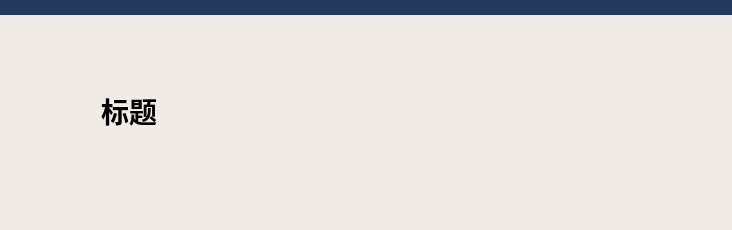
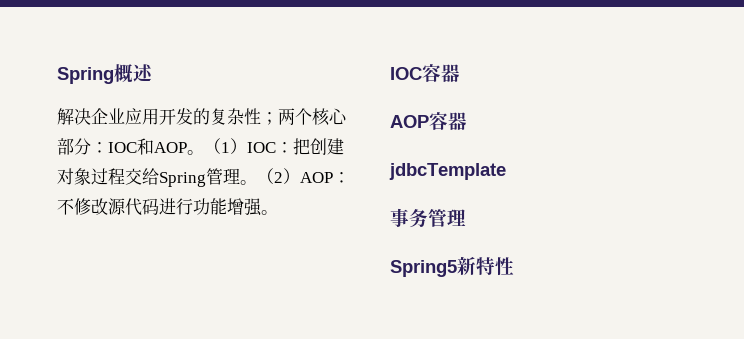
[101,98,157,126] 标题 -> [57,64,153,84] [57,108,347,126] [57,138,344,155] [57,168,350,187] [57,198,278,216] [390,64,460,82] [390,112,467,130] [389,163,506,180] [390,208,466,228] [390,256,514,277] Spring概述 // 解决企业应用开发的复杂性；两个核心部分：IOC和AOP。（1）IOC：把创建对象过程交给Spring管理。（2）AOP：不修改源代码进行功能增强。 // IOC容器 // AOP容器 // jdbcTemplate // 事务管理 // Spring5新特性

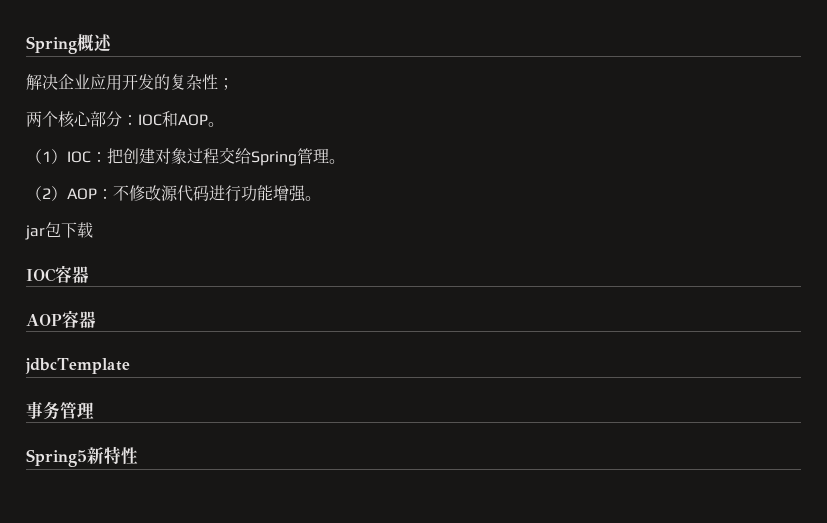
(278, 118) none -> (234, 84) //
(204, 152) none -> (224, 124) //
(257, 182) none -> (345, 161) //
(278, 212) none -> [25,222,93,240] // jar包下载

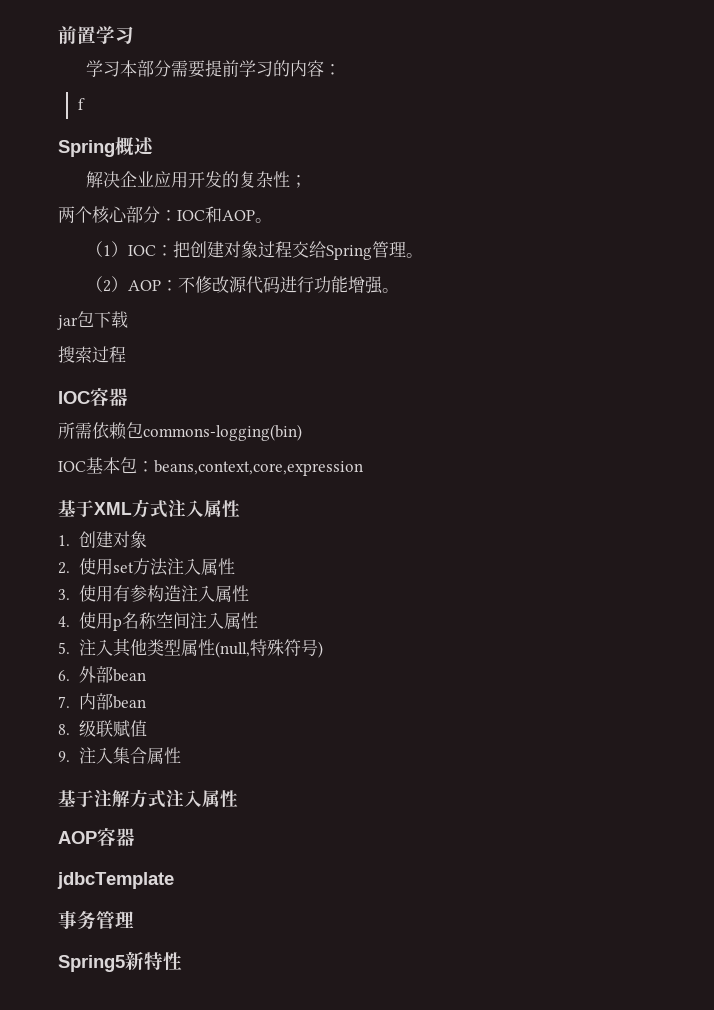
(26, 45) none -> [58,26,134,44] [85,60,341,78] [77,98,85,110] 前置学习 // 学习本部分需要提前学习的内容： // f //
(93, 230) none -> [58,346,126,363] // 搜索过程
(89, 274) none -> [58,422,302,441] [58,457,363,476] [58,499,240,518] [58,531,147,548] [58,558,235,576] [58,585,249,602] [58,612,258,631] [58,638,323,658] [58,666,146,683] [58,693,146,710] [58,720,147,738] [58,747,181,764] [58,789,238,808] // 所需依赖包commons-logging(bin) // IOC基本包：beans,context,core,expression // 基于XML方式注入属性 // 1.创建对象 // 2.使用set方法注入属性 // 3.使用有参构造注入属性 // 4.使用p名称空间注入属性 // 5.注入其他类型属性(null,特殊符号) // 6.外部bean // 7.内部bean // 8.级联赋值 // 9.注入集合属性 // 基于注解方式注入属性

